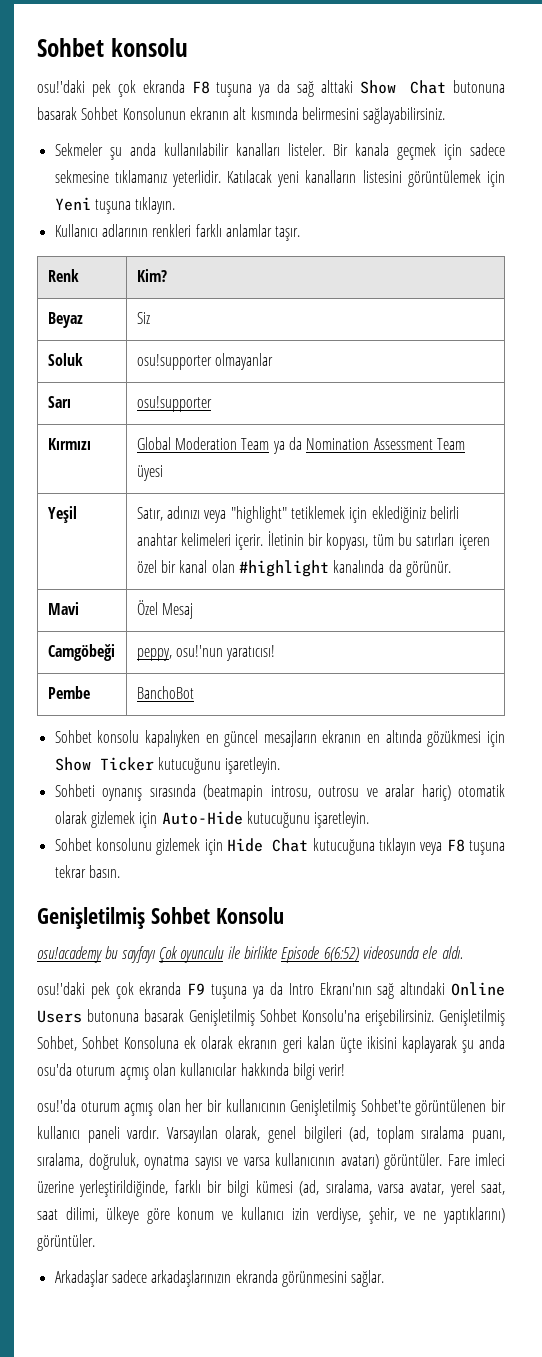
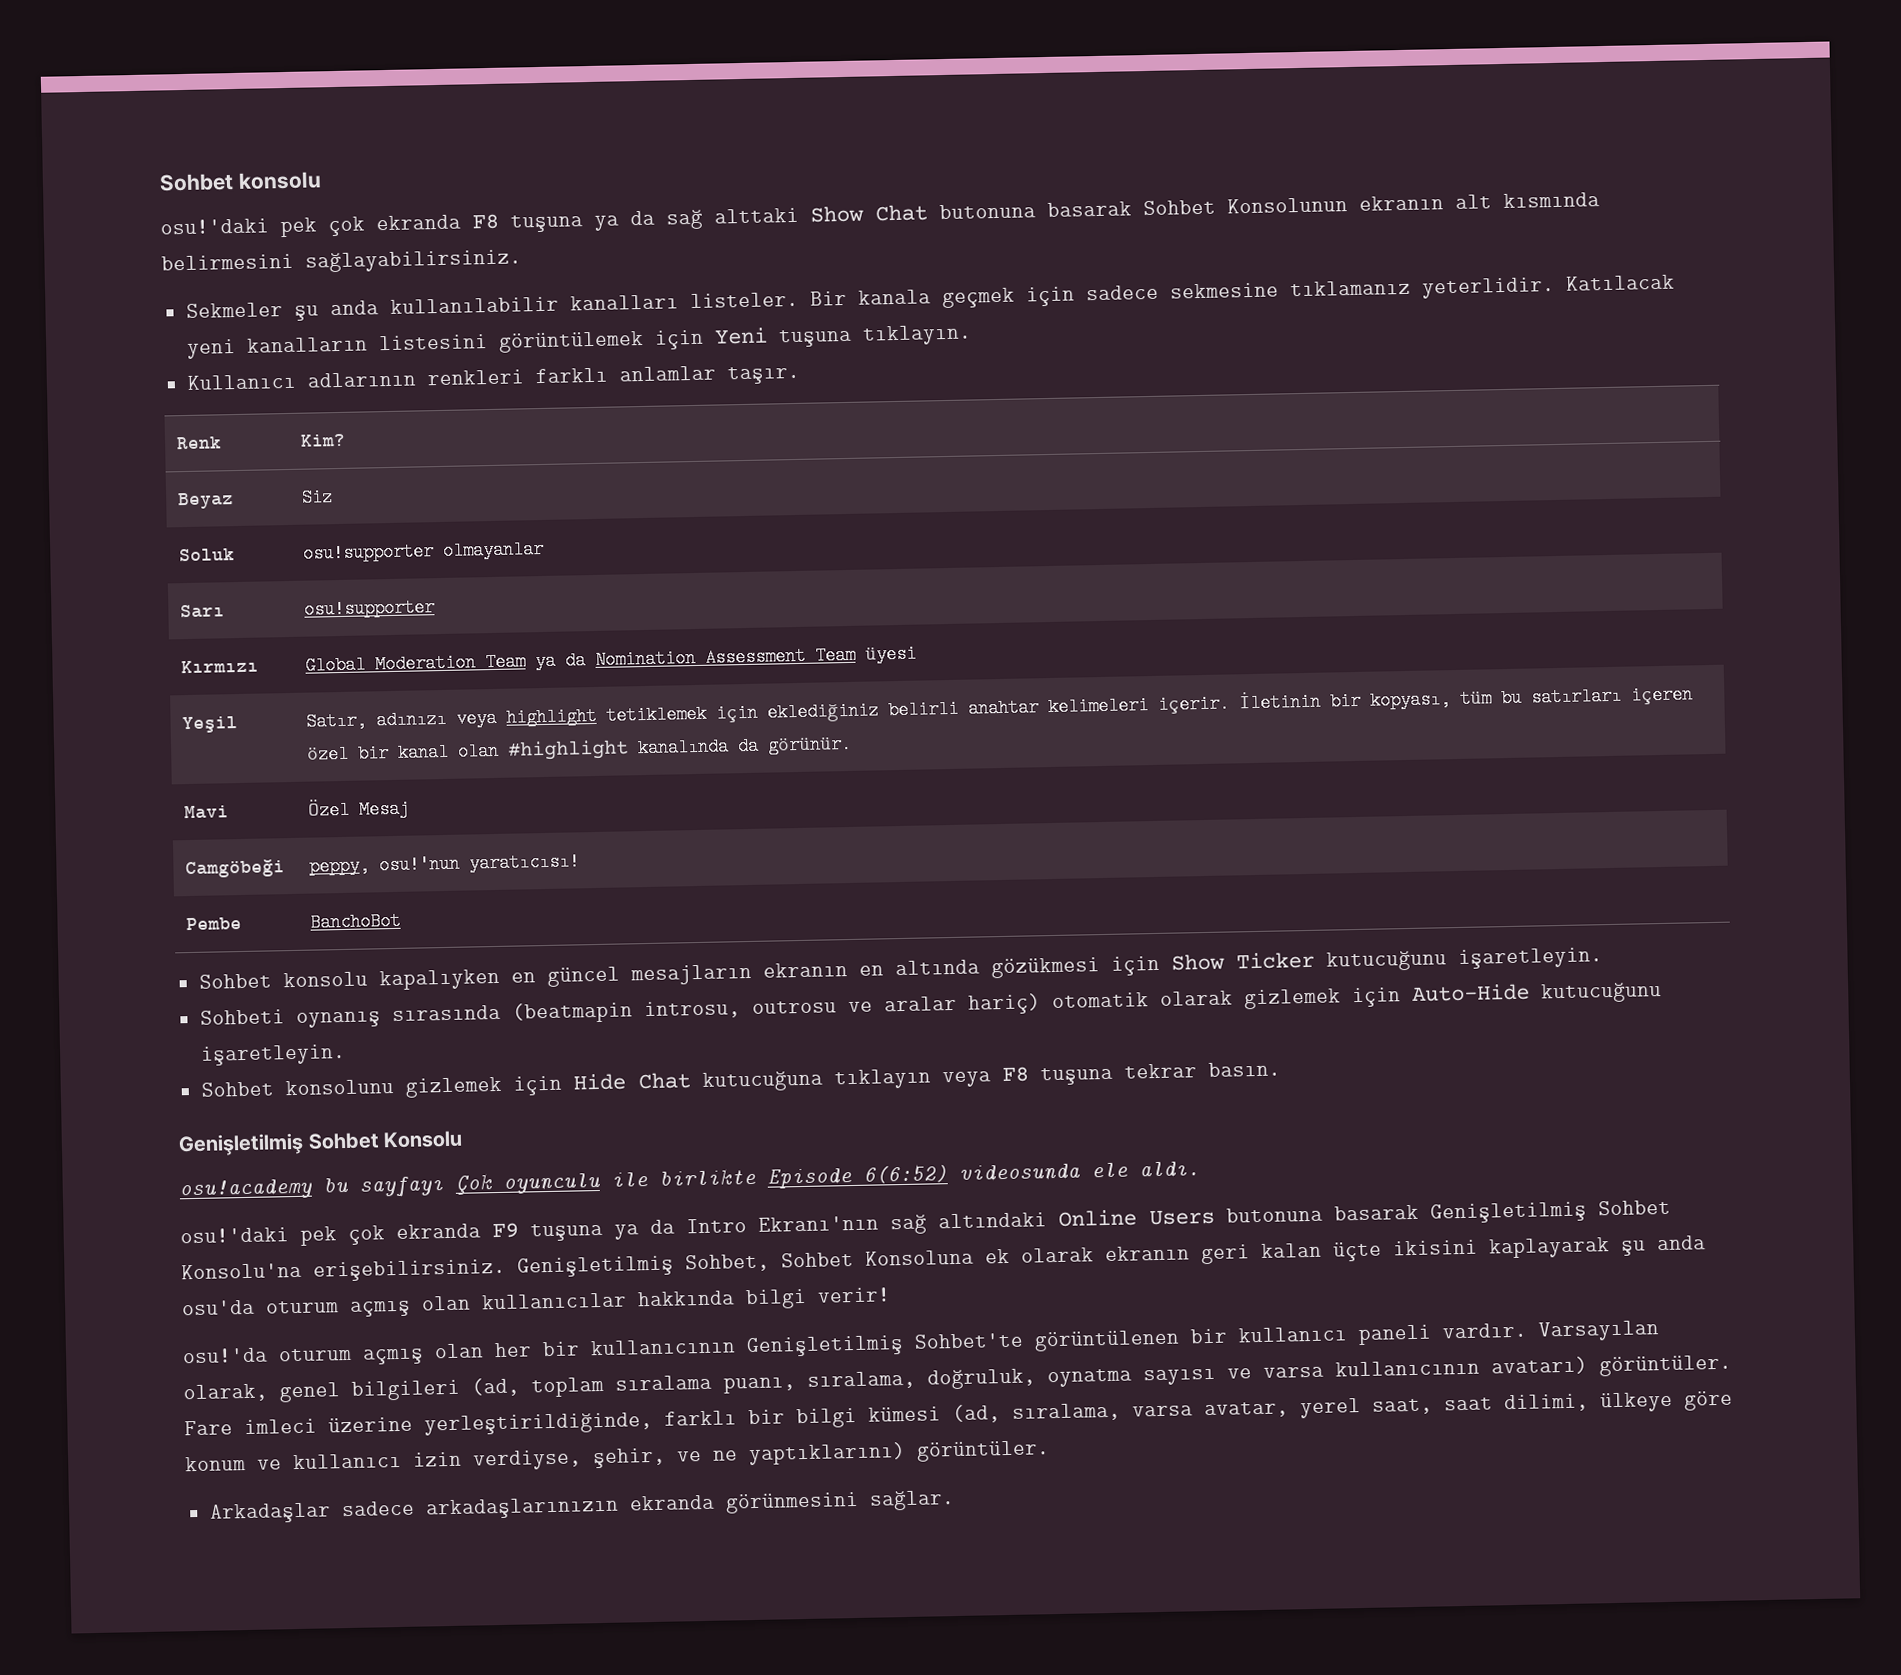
[230,506,287,523] "highlight" -> [506,706,598,727] highlight

